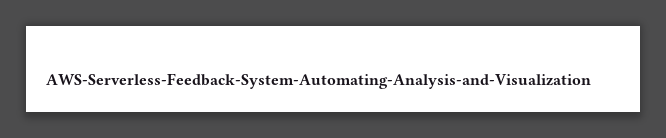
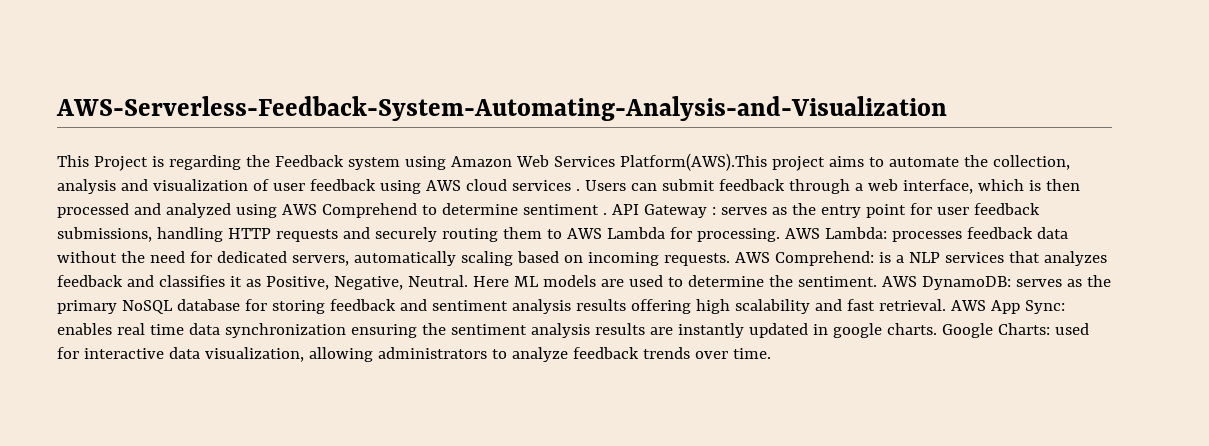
(591, 81) none -> [57,153,1070,171] [57,179,1080,194] [57,203,1040,218] [57,227,1068,242] [57,251,1107,266] [57,275,1111,290] [57,299,1065,314] [57,323,1089,338] [57,347,771,362] // This Project is regarding the Feedback system using Amazon Web Services Platform(AWS).This project aims to automate the collection, analysis and visualization of user feedback using AWS cloud services . Users can submit feedback through a web interface, which is then processed and analyzed using AWS Comprehend to determine sentiment . API Gateway : serves as the entry point for user feedback submissions, handling HTTP requests and securely routing them to AWS Lambda for processing. AWS Lambda: processes feedback data without the need for dedicated servers, automatically scaling based on incoming requests. AWS Comprehend: is a NLP services that analyzes feedback and classifies it as Positive, Negative, Neutral. Here ML models are used to determine the sentiment. AWS DynamoDB: serves as the primary NoSQL database for storing feedback and sentiment analysis results offering high scalability and fast retrieval. AWS App Sync: enables real time data synchronization ensuring the sentiment analysis results are instantly updated in google charts. Google Charts: used for interactive data visualization, allowing administrators to analyze feedback trends over time.

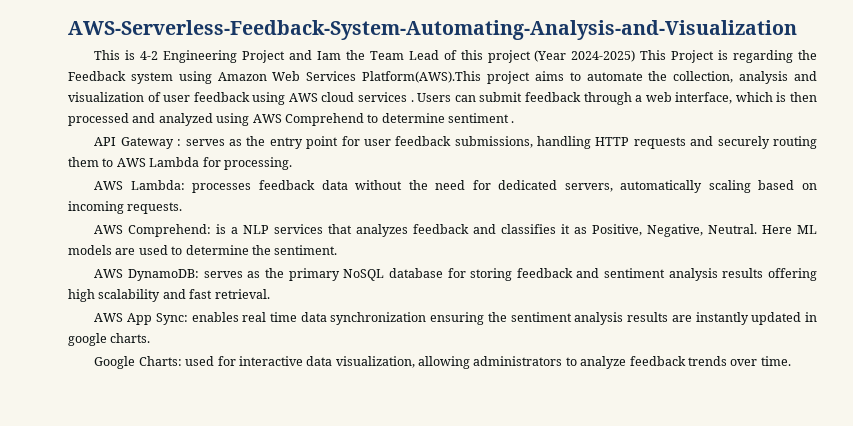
(89, 161) none -> [125,50,667,63] is 4-2 Engineering Project and Iam the Team Lead of this project (Year 2024-2025) This
(607, 214) none -> (515, 122) //
(780, 235) none -> (292, 163) //
(730, 259) none -> (183, 208) //
(877, 281) none -> (338, 250) //
(946, 305) none -> (270, 294) //
(937, 329) none -> (151, 338) //

